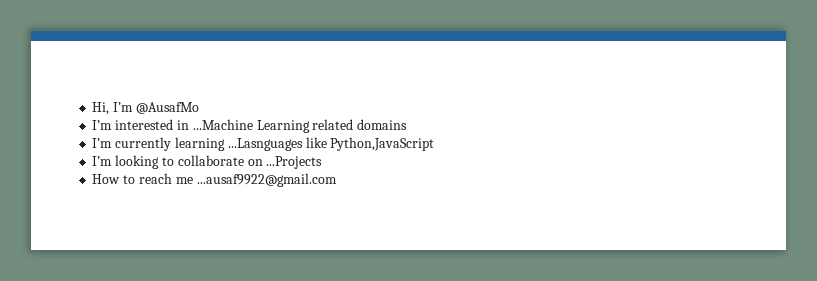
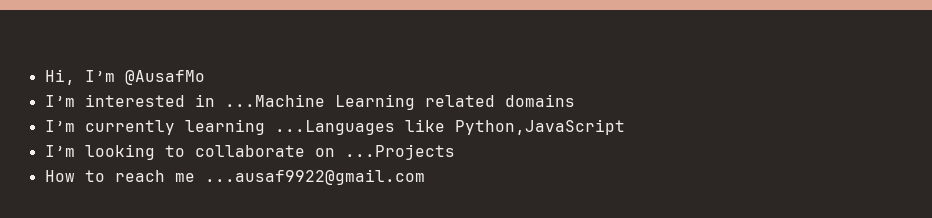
[227,138,303,151] ...Lasnguages -> [274,120,395,135] ...Languages

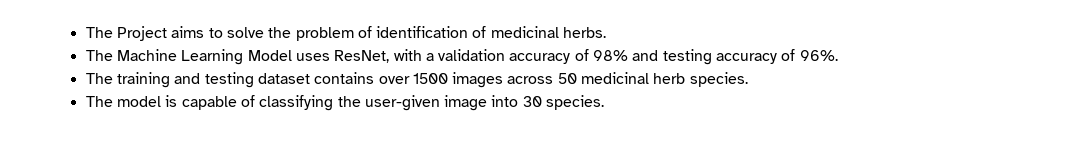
[44,69,205,85] [44,94,575,110] [44,119,625,135] [44,144,455,160] [44,169,425,185] Hi, I’m @AusafMo // I’m interested in ...Machine Learning related domains // I’m currently learning ...Languages like Python,JavaScript // I’m looking to collaborate on ...Projects // How to reach me ...ausaf9922@gmail.com -> [85,26,607,41] [85,49,838,65] [85,72,748,88] [85,95,605,111] The Project aims to solve the problem of identification of medicinal herbs. // The Machine Learning Model uses ResNet, with a validation accuracy of 98% and testing accuracy of 96%. // The training and testing dataset contains over 1500 images across 50 medicinal herb species. // The model is capable of classifying the user-given image into 30 species.

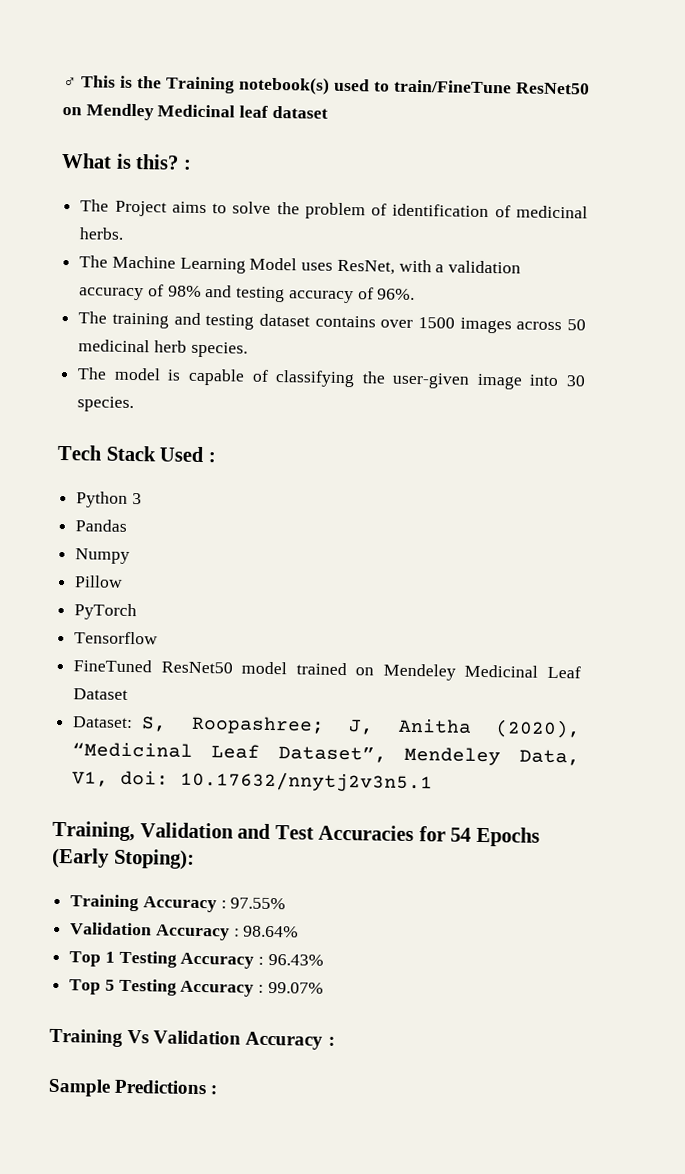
(85, 32) none -> [63,75,590,95] [62,103,328,121] [61,152,192,170] ♂ This is the Training notebook(s) used to train/FineTune ResNet50 on Mendley Medicinal leaf dataset // What is this? : //
(605, 102) none -> [57,444,216,463] [76,491,142,508] [75,519,128,532] [75,548,131,564] [74,575,124,588] [74,603,138,621] [74,631,159,645] [73,659,581,681] [73,688,129,700] [72,715,581,739] [72,742,580,766] [72,770,434,793] [52,820,540,847] [51,847,195,870] [70,894,287,913] [70,922,300,941] [69,950,324,969] [69,978,324,997] [49,1028,335,1050] [48,1078,218,1097] // Tech Stack Used : // Python 3 // Pandas // Numpy // Pillow // PyTorch // Tensorflow // FineTuned ResNet50 model trained on Mendeley Medicinal Leaf Dataset // Dataset: S, Roopashree; J, Anitha (2020), “Medicinal Leaf Dataset”, Mendeley Data, V1, doi: 10.17632/nnytj2v3n5.1 // Training, Validation and Test Accuracies for 54 Epochs (Early Stoping): // Training Accuracy : 97.55% // Validation Accuracy : 98.64% // Top 1 Testing Accuracy : 96.43% // Top 5 Testing Accuracy : 99.07% // Training Vs Validation Accuracy : // Sample Predictions :

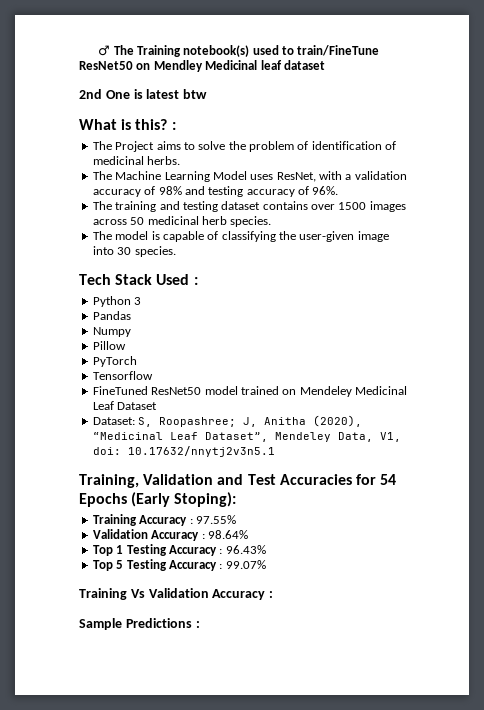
[81,75,162,89] This is the -> [113,45,134,55] The
(328, 112) none -> [79,89,208,99] // 2nd One is latest btw

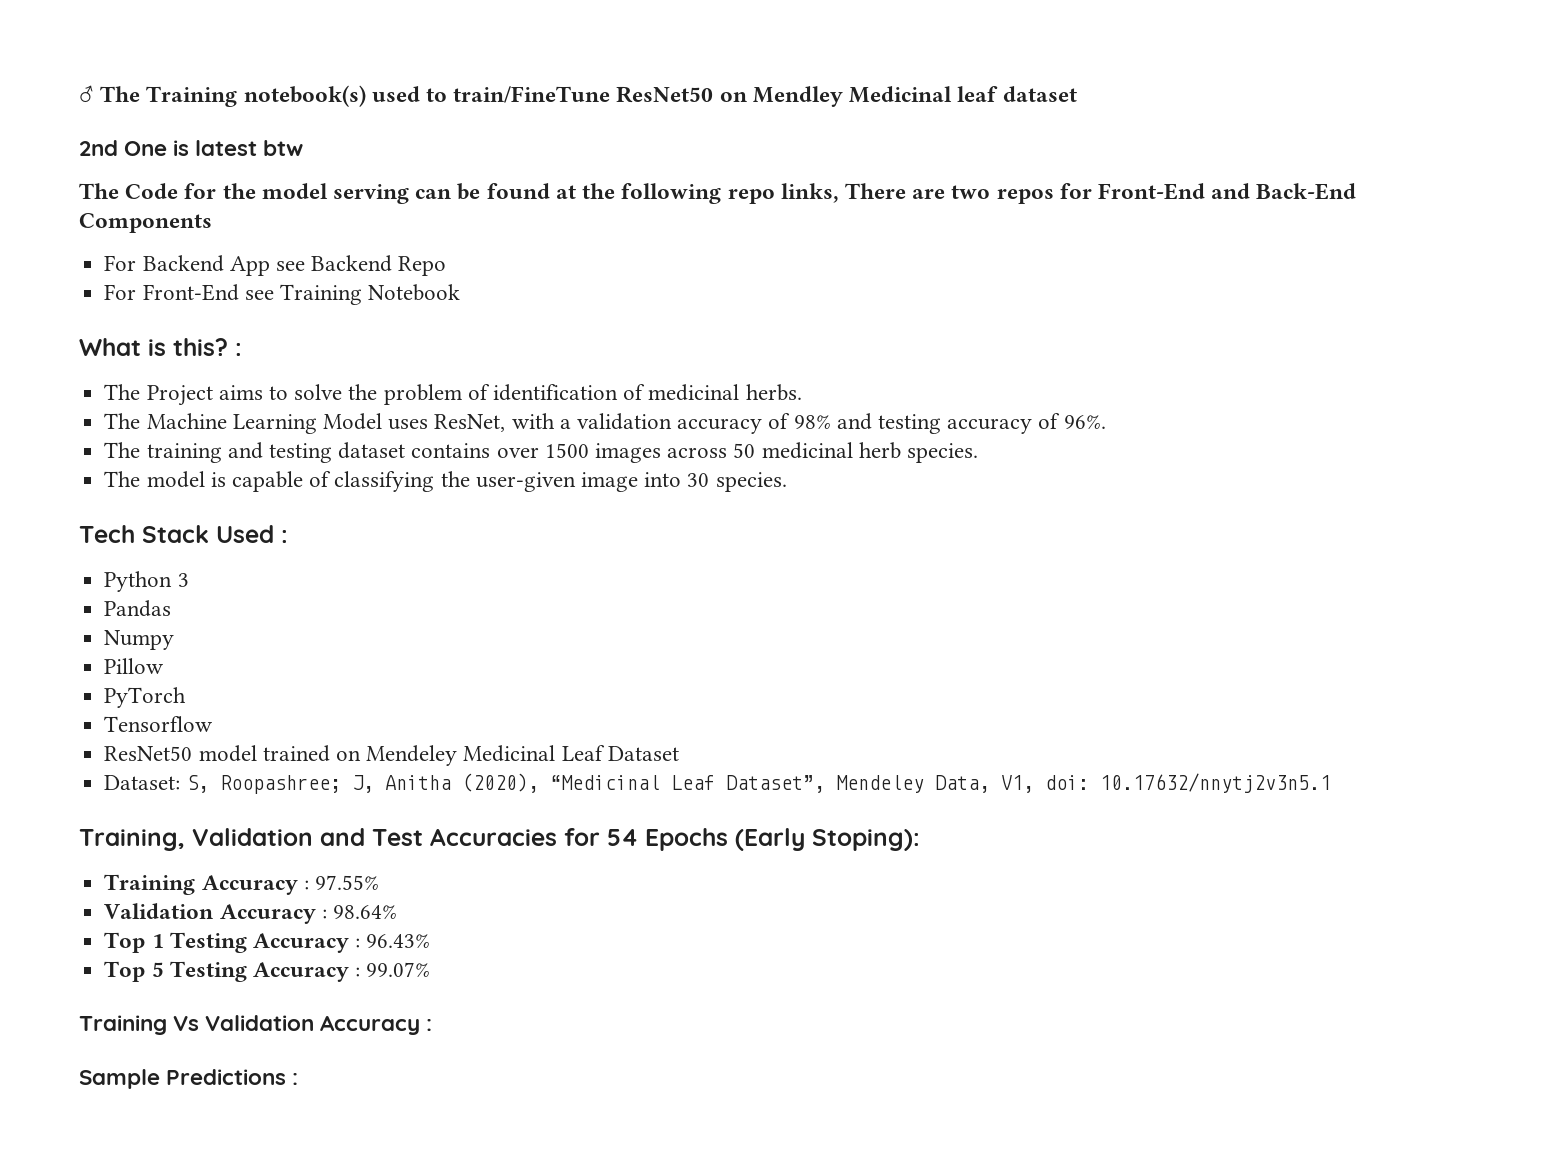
(208, 94) none -> [79,183,1357,204] [79,213,212,233] [104,255,447,276] [104,284,461,305] // The Code for the model serving can be found at the following repo links, There are two repos for Front-End and Back-End Components // For Backend App see Backend Repo // For Front-End see Training Notebook
[92,386,148,395] FineTuned -> (214, 724) none

